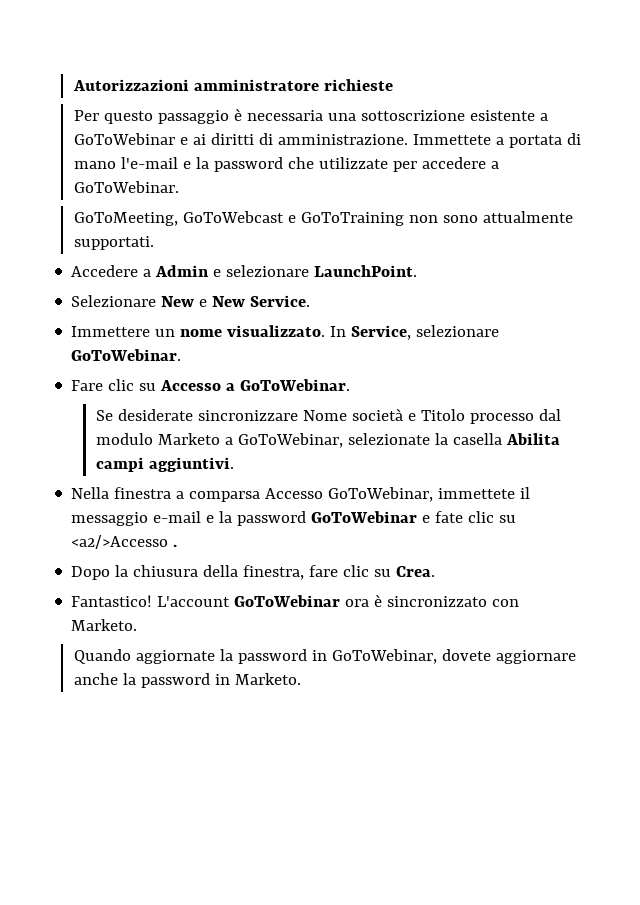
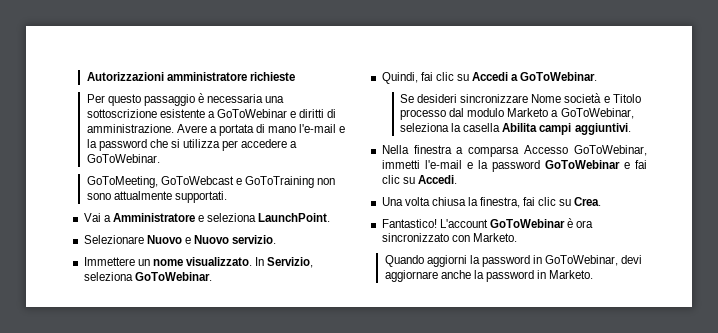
[192,134,206,145] ai -> (296, 114) none
[412,134,491,145] Immettete -> [176,124,207,133] Avere
[318,157,388,169] utilizzate -> [170,139,220,148] si utilizza
[71,265,418,277] [71,295,311,307] Accedere a Admin e selezionare LaunchPoint. // Selezionare New e New Service. -> [83,213,331,222] [83,235,277,244] Vai a Amministratore e seleziona LaunchPoint. // Selezionare Nuovo e Nuovo servizio.
[351,325,500,340] [71,349,182,361] [71,379,222,391] Service, selezionare GoToWebinar. // Fare clic su Accesso -> [267,257,314,268] [83,272,212,281] [381,72,509,84] Servizio, seleziona GoToWebinar. // Quindi, fai clic su Accedi
[118,409,194,421] desiderate -> [417,94,458,103] desideri
[348,433,431,445] selezionate -> [400,123,450,132] seleziona
[438,487,531,499] [71,511,202,526] immettete il messaggio e-mail -> [381,160,462,169] immetti l'e-mail
[435,511,517,523] [71,535,178,549] [71,565,339,580] fate clic su <a2/>Accesso . // Dopo la chiusura della finestra, fare -> [635,160,647,169] [381,175,457,184] [381,197,536,208] fai clic su Accedi. // Una volta chiusa la finestra, fai
[345,594,383,607] ora è -> [566,218,594,228] è ora
[135,650,215,664] aggiornate -> [426,255,467,267] aggiorni
[441,649,491,661] dovete -> [621,255,643,264] devi

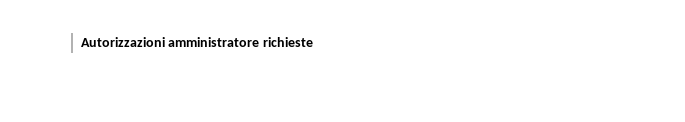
[86,93,285,106] [86,109,337,118] [86,124,346,136] [86,139,298,151] [86,154,160,163] [86,176,335,188] [86,191,227,203] [83,213,331,222] [83,235,277,244] [83,257,314,268] [83,272,212,281] [381,72,598,84] [400,93,641,103] [400,108,634,120] [400,123,631,135] [381,145,647,157] [381,160,647,172] [381,175,457,184] [381,197,602,208] [381,218,594,228] [381,233,517,242] [384,255,643,267] [384,270,594,282] // Per questo passaggio è necessaria una sottoscrizione esistente a GoToWebinar e diritti di amministrazione. Avere a portata di mano l'e-mail e la password che si utilizza per accedere a GoToWebinar. // GoToMeeting, GoToWebcast e GoToTraining non sono attualmente supportati. // Vai a Amministratore e seleziona LaunchPoint. // Selezionare Nuovo e Nuovo servizio. // Immettere un nome visualizzato. In Servizio, seleziona GoToWebinar. // Quindi, fai clic su Accedi a GoToWebinar. // Se desideri sincronizzare Nome società e Titolo processo dal modulo Marketo a GoToWebinar, seleziona la casella Abilita campi aggiuntivi. // Nella finestra a comparsa Accesso GoToWebinar, immetti l'e-mail e la password GoToWebinar e fai clic su Accedi. // Una volta chiusa la finestra, fai clic su Crea. // Fantastico! L'account GoToWebinar è ora sincronizzato con Marketo. // Quando aggiorni la password in GoToWebinar, devi aggiornare anche la password in Marketo. -> (314, 42) none

